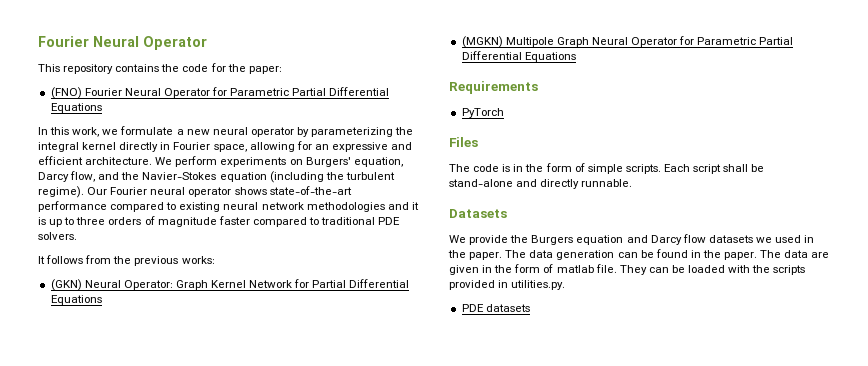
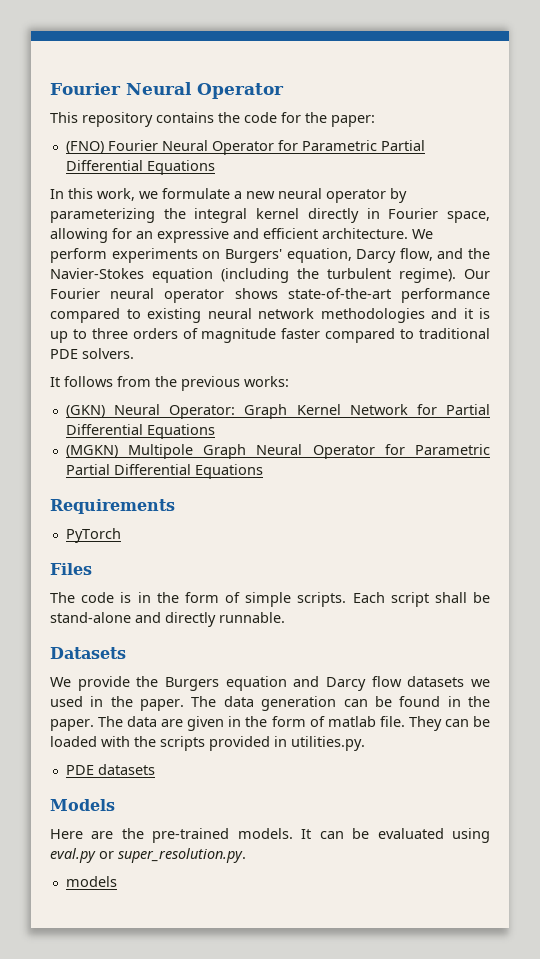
(530, 308) none -> [50,799,115,811] [50,828,491,843] [50,848,246,863] [65,876,117,887] // Models // Here are the pre-trained models. It can be evaluated using eval.py or super_resolution.py. // models

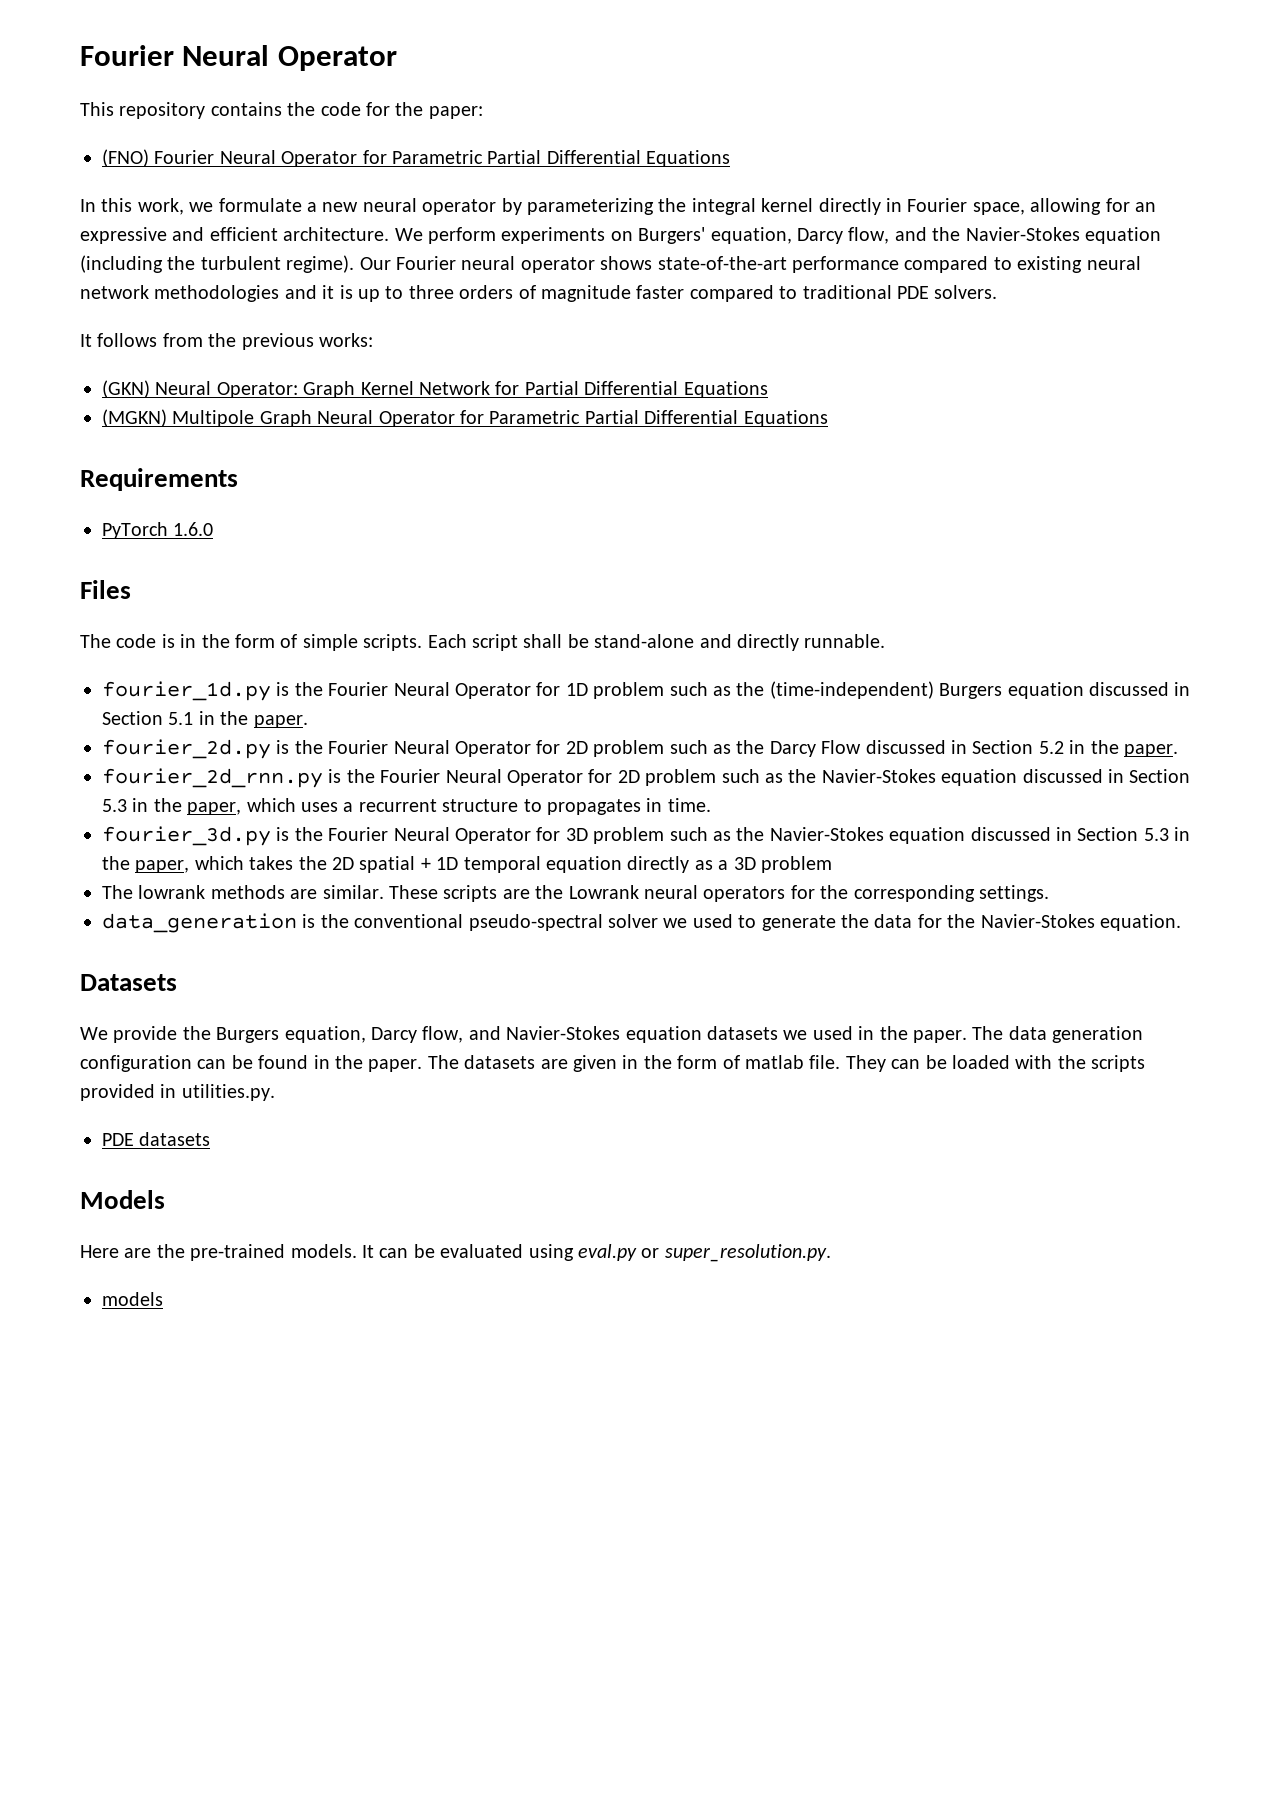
(121, 535) none -> [173,522,214,536] 1.6.0
(285, 617) none -> [102,681,1191,701] [102,711,308,728] [102,739,1178,759] [102,768,1191,788] [102,798,711,815] [102,826,1191,846] [102,856,832,873] [102,885,1049,902] [102,913,1181,933] // fourier_1d.py is the Fourier Neural Operator for 1D problem such as the (time-independent) Burgers equation discussed in Section 5.1 in the paper. // fourier_2d.py is the Fourier Neural Operator for 2D problem such as the Darcy Flow discussed in Section 5.2 in the paper. // fourier_2d_rnn.py is the Fourier Neural Operator for 2D problem such as the Navier-Stokes equation discussed in Section 5.3 in the paper, which uses a recurrent structure to propagates in time. // fourier_3d.py is the Fourier Neural Operator for 3D problem such as the Navier-Stokes equation discussed in Section 5.3 in the paper, which takes the 2D spatial + 1D temporal equation directly as a 3D problem // The lowrank methods are similar. These scripts are the Lowrank neural operators for the corresponding settings. // data_generation is the conventional pseudo-spectral solver we used to generate the data for the Navier-Stokes equation.
[225,676,402,691] equation and Darcy flow -> [284,1026,702,1043] equation, Darcy flow, and Navier-Stokes equation
(337, 703) none -> [80,1055,192,1072] configuration
[127,716,158,727] data -> [464,1055,536,1069] datasets

